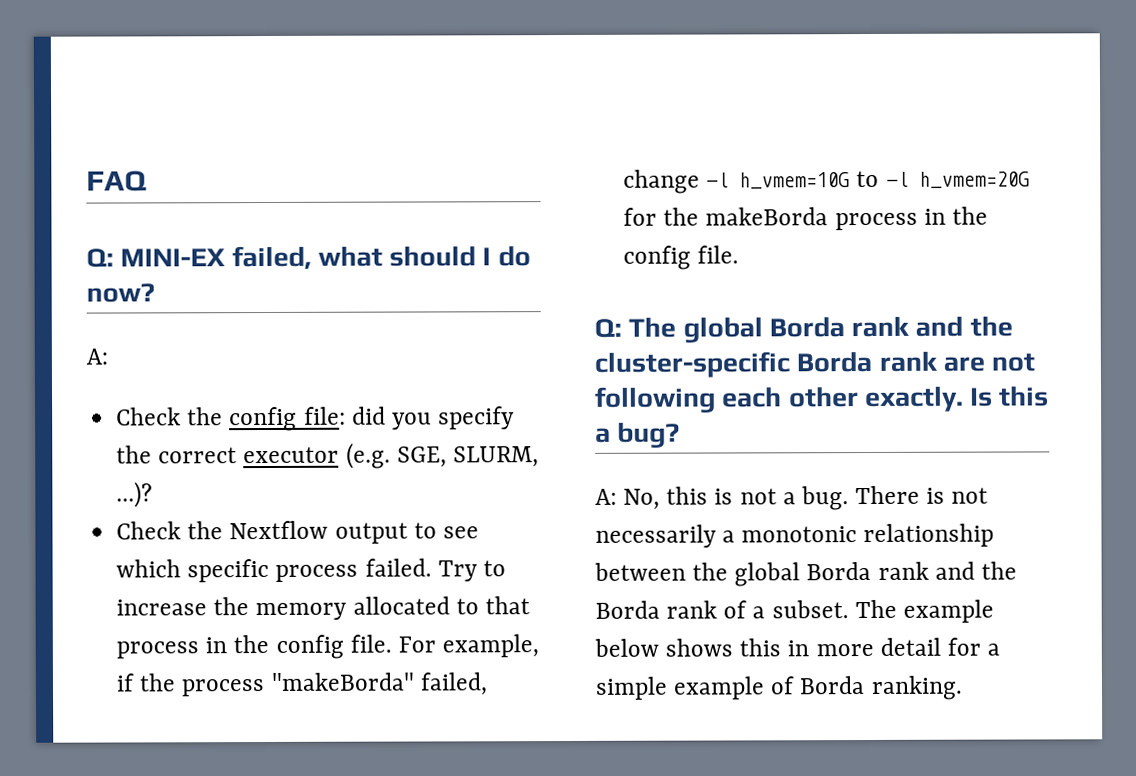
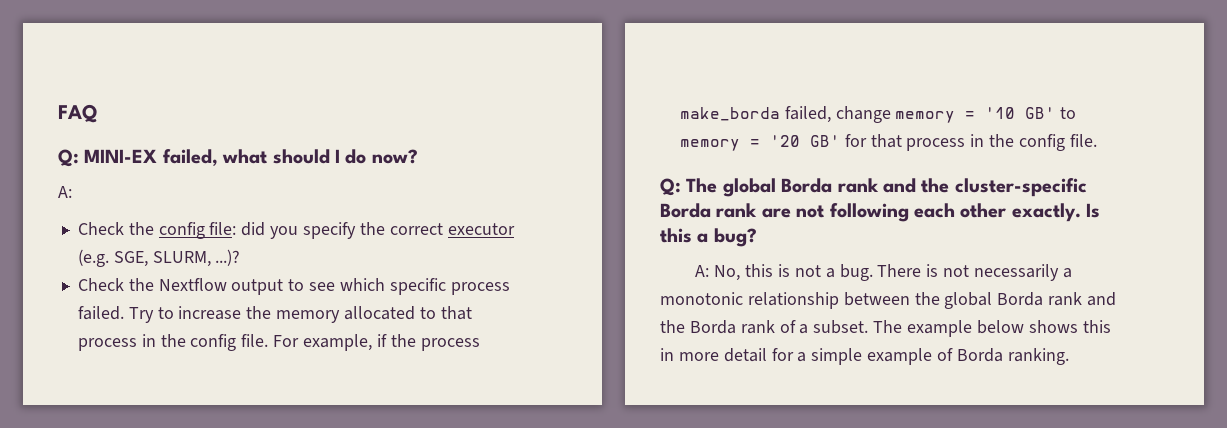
[270,672,415,691] "makeBorda" -> [679,107,780,121] make_borda
[706,170,1030,190] [623,207,829,226] -l h_vmem=10G to -l h_vmem=20G for the makeBorda -> [895,107,1077,123] [679,134,902,151] memory = '10 GB' to memory = '20 GB' for that

